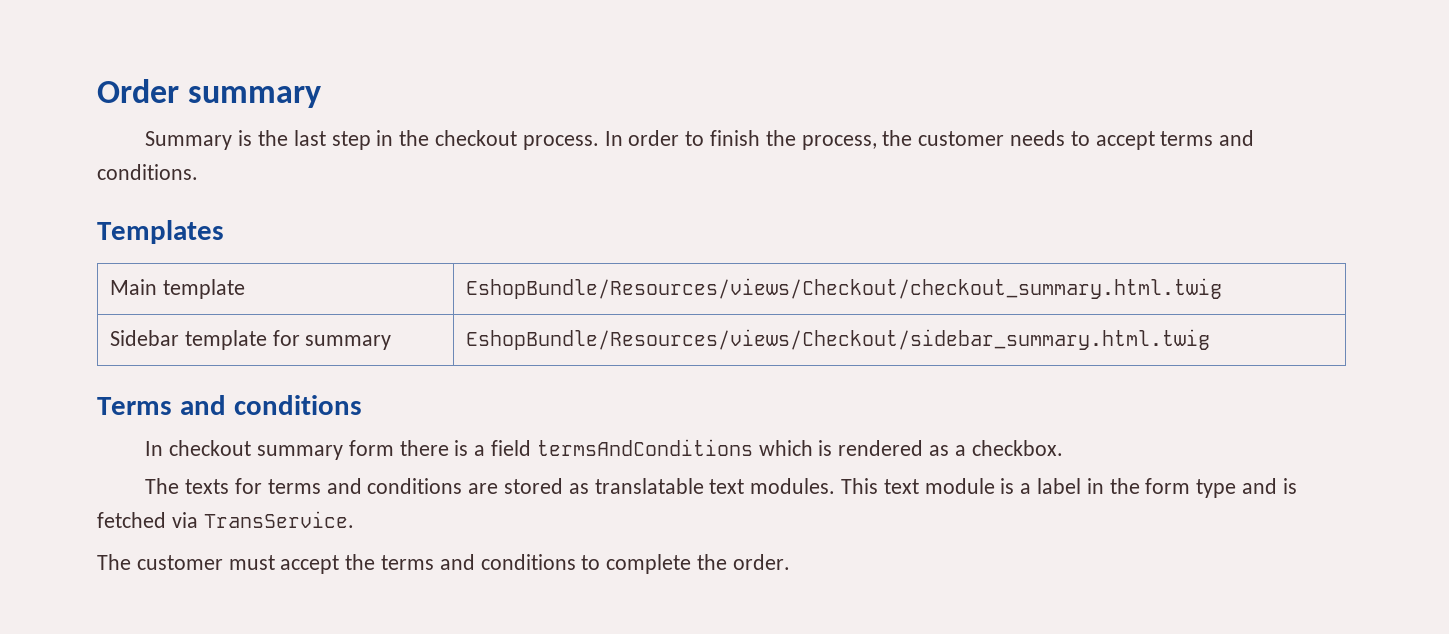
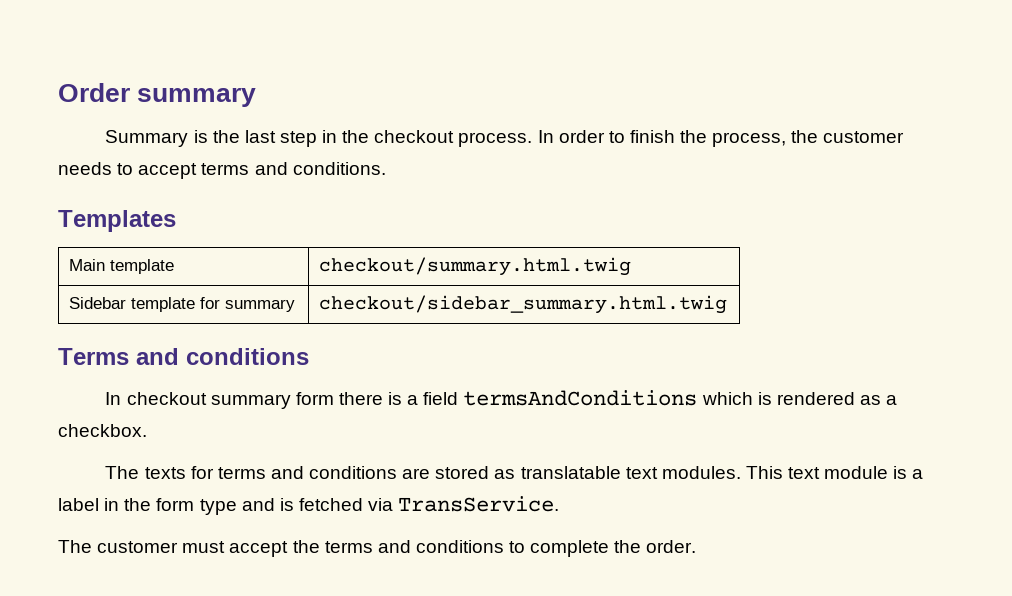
[465,278,1222,299] EshopBundle/Resources/views/Checkout/checkout_summary.html.twig -> [318,257,631,276] checkout/summary.html.twig
[465,329,1210,350] EshopBundle/Resources/views/Checkout/sidebar_summary.html.twig -> [318,295,727,314] checkout/sidebar_summary.html.twig

